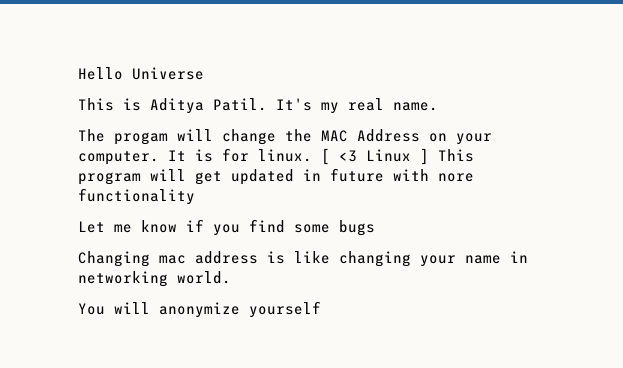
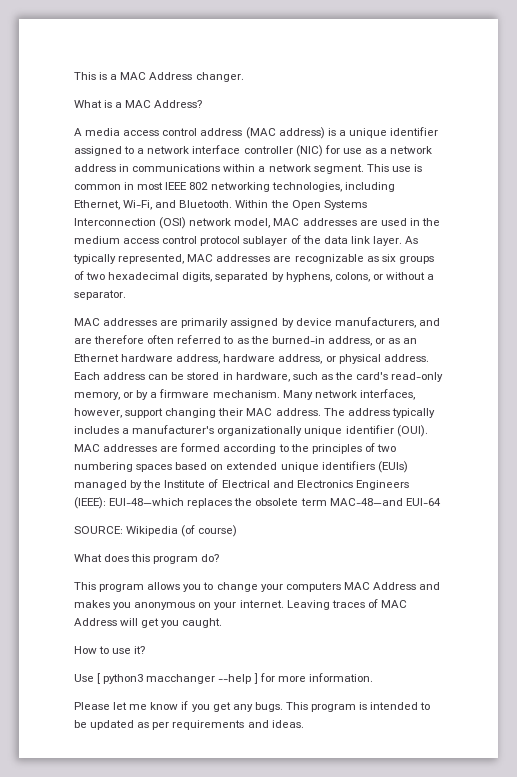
[78,67,204,80] [78,98,438,114] [78,129,492,145] [78,148,474,165] [78,168,474,185] [78,188,195,205] [78,219,375,236] [78,251,528,267] [78,271,231,287] [78,301,321,318] Hello Universe // This is Aditya Patil. It's my real name. // The progam will change the MAC Address on your computer. It is for linux. [ <3 Linux ] This program will get updated in future with nore functionality // Let me know if you find some bugs // Changing mac address is like changing your name in networking world. // You will anonymize yourself -> [74,72,244,82] [74,100,203,108] [74,127,439,139] [74,145,433,157] [74,164,422,174] [74,182,395,192] [74,200,367,210] [74,217,440,229] [74,235,419,246] [73,254,434,264] [74,271,435,282] [74,290,126,300] [74,317,440,328] [74,335,418,346] [74,354,429,364] [74,372,444,382] [74,389,415,400] [74,408,435,418] [74,425,428,437] [74,443,396,454] [74,461,408,473] [74,479,409,490] [74,497,441,509] [74,525,238,537] [74,554,220,564] [74,582,441,592] [74,599,407,610] [74,618,223,628] [74,646,146,654] [74,673,373,684] [74,701,431,712] [74,720,304,730] This is a MAC Address changer. // What is a MAC Address? // A media access control address (MAC address) is a unique identifier assigned to a network interface controller (NIC) for use as a network address in communications within a network segment. This use is common in most IEEE 802 networking technologies, including Ethernet, Wi-Fi, and Bluetooth. Within the Open Systems Interconnection (OSI) network model, MAC addresses are used in the medium access control protocol sublayer of the data link layer. As typically represented, MAC addresses are recognizable as six groups of two hexadecimal digits, separated by hyphens, colons, or without a separator. // MAC addresses are primarily assigned by device manufacturers, and are therefore often referred to as the burned-in address, or as an Ethernet hardware address, hardware address, or physical address. Each address can be stored in hardware, such as the card's read-only memory, or by a firmware mechanism. Many network interfaces, however, support changing their MAC address. The address typically includes a manufacturer's organizationally unique identifier (OUI). MAC addresses are formed according to the principles of two numbering spaces based on extended unique identifiers (EUIs) managed by the Institute of Electrical and Electronics Engineers (IEEE): EUI-48—which replaces the obsolete term MAC-48—and EUI-64 // SOURCE: Wikipedia (of course) // What does this program do? // This program allows you to change your computers MAC Address and makes you anonymous on your internet. Leaving traces of MAC Address will get you caught. // How to use it? // Use [ python3 macchanger --help ] for more information. // Please let me know if you get any bugs. This program is intended to be updated as per requirements and ideas.

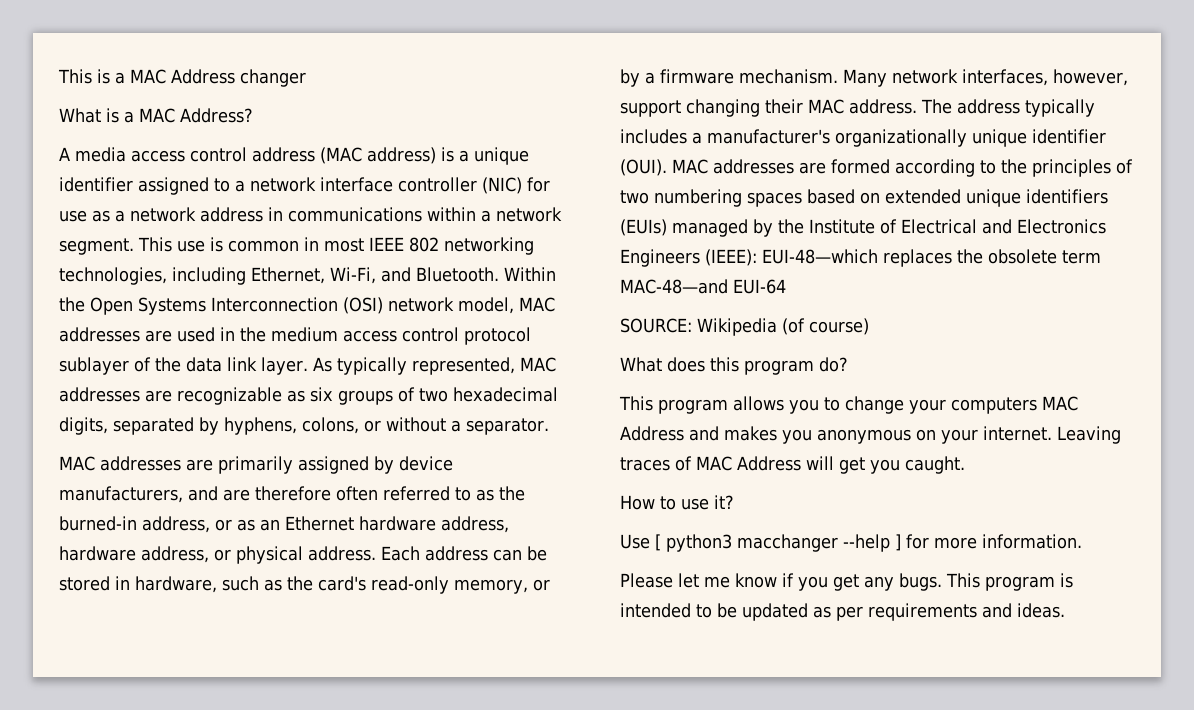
[195,72,244,82] changer. -> [240,69,306,87] changer

